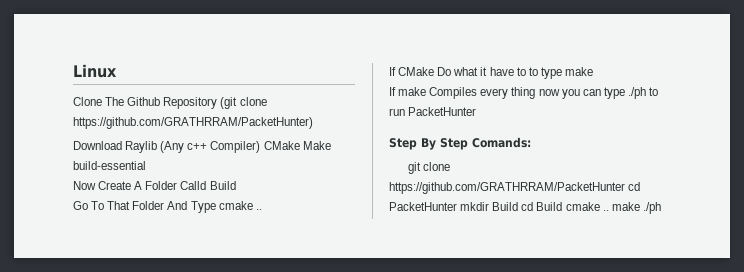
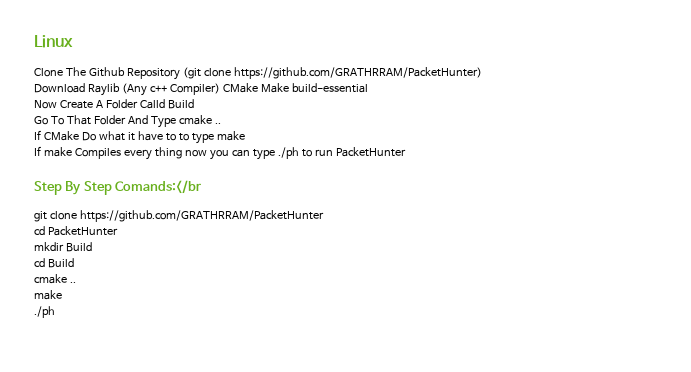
[472,137,531,148] Comands: -> [115,180,202,194] Comands:</br
(625, 188) none -> (324, 216) //
(457, 206) none -> (118, 231) //
(519, 206) none -> (92, 247) //
[565,202,640,211] cmake .. make -> [34,274,76,284] [34,290,62,300] // cmake .. // make //

